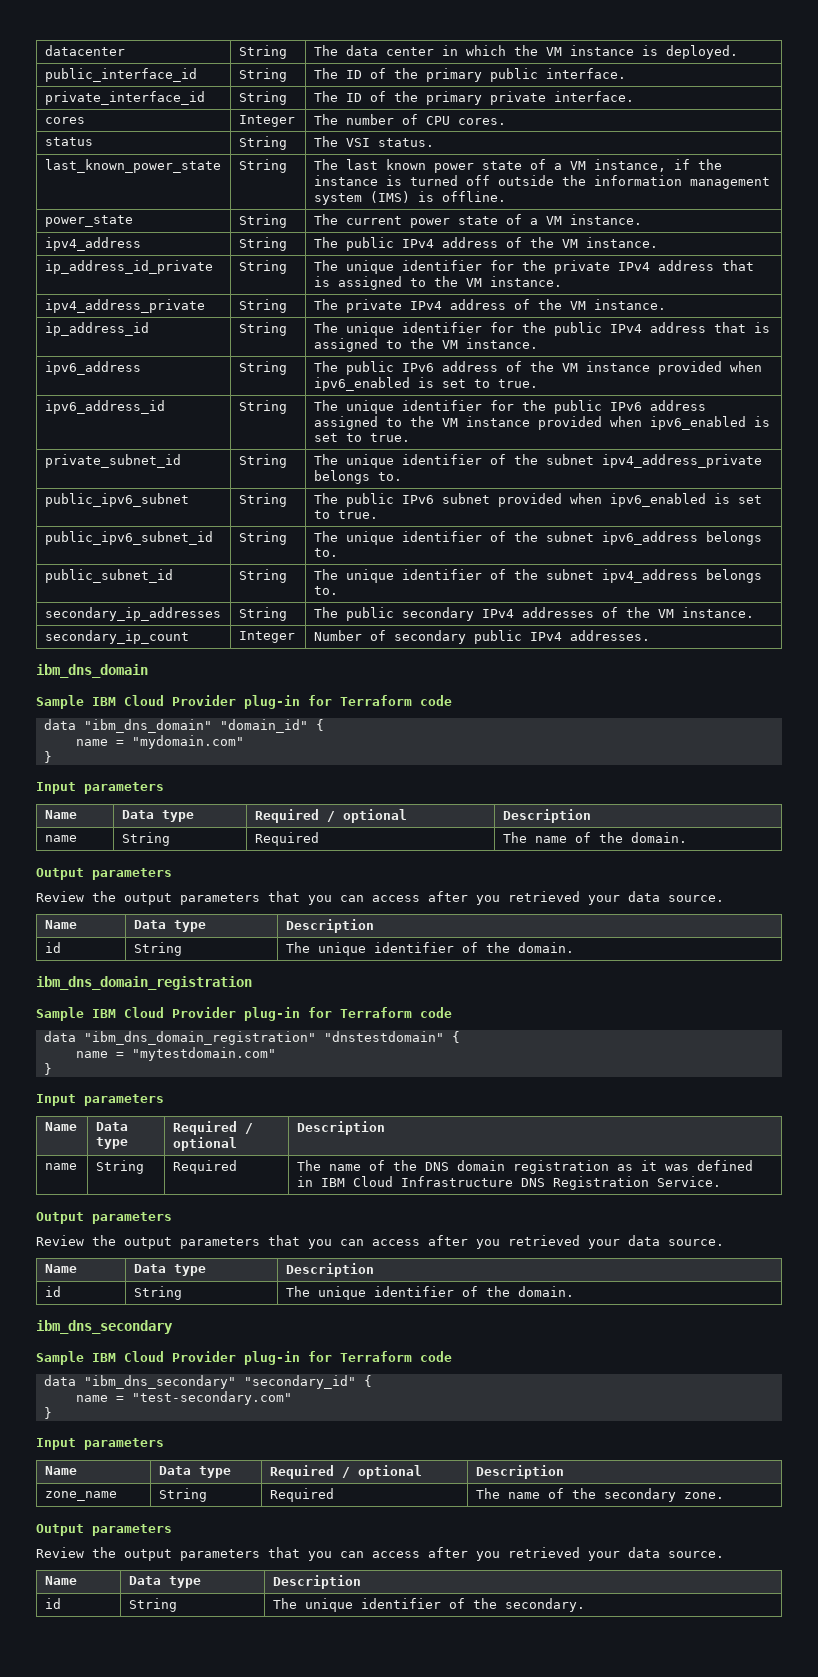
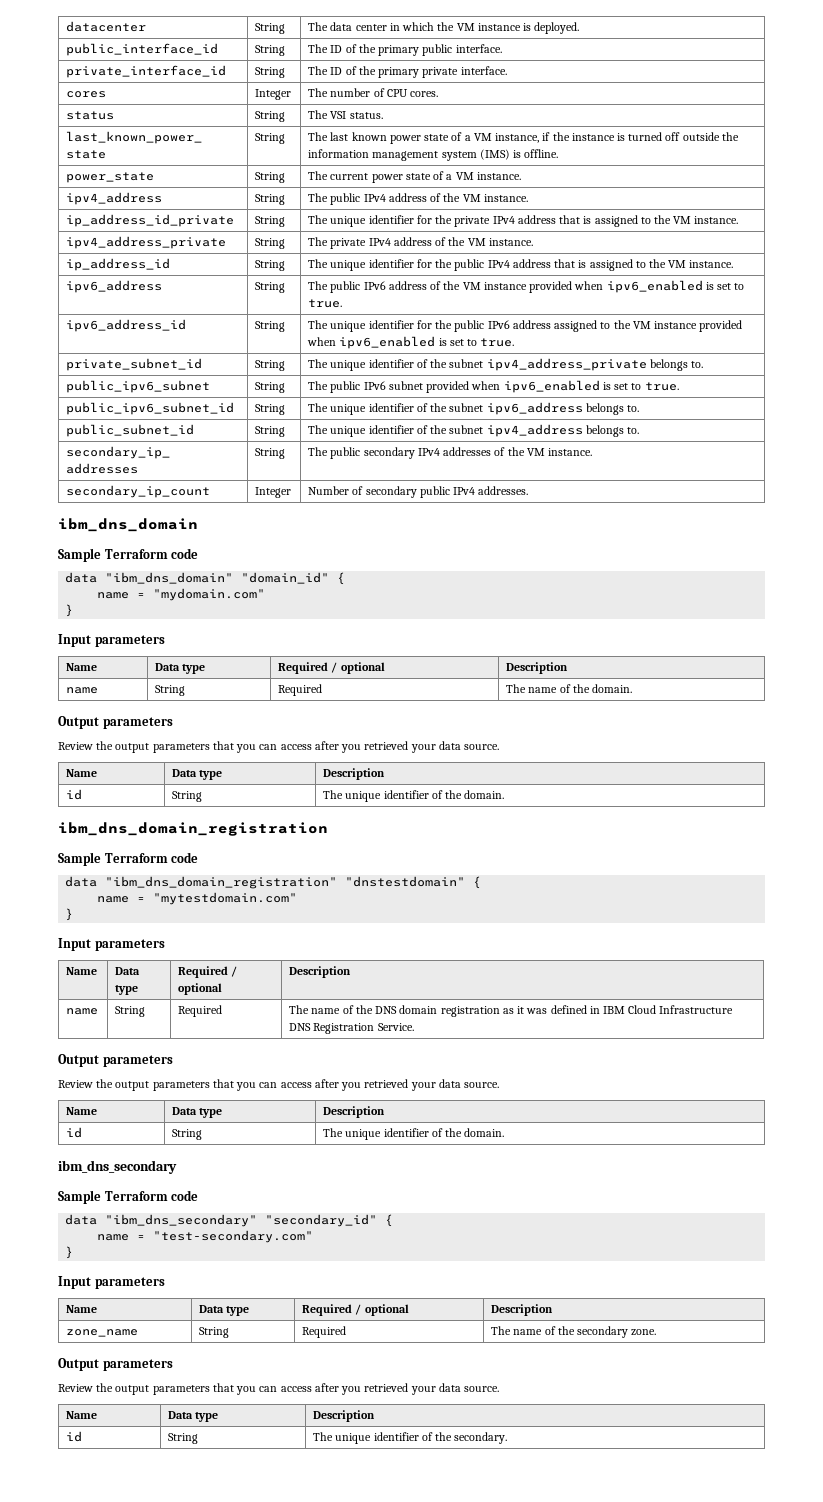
[92,695,332,709] IBM Cloud Provider plug-in for -> (101, 555) none
[92,1007,332,1021] IBM Cloud Provider plug-in for -> (101, 859) none
[92,1351,332,1365] IBM Cloud Provider plug-in for -> (101, 1197) none

